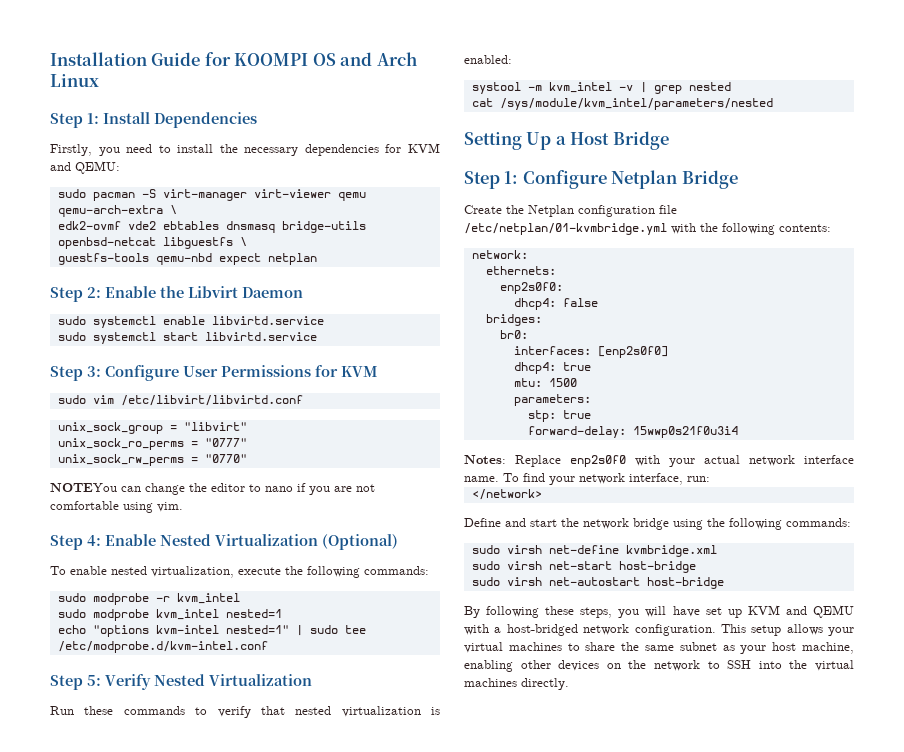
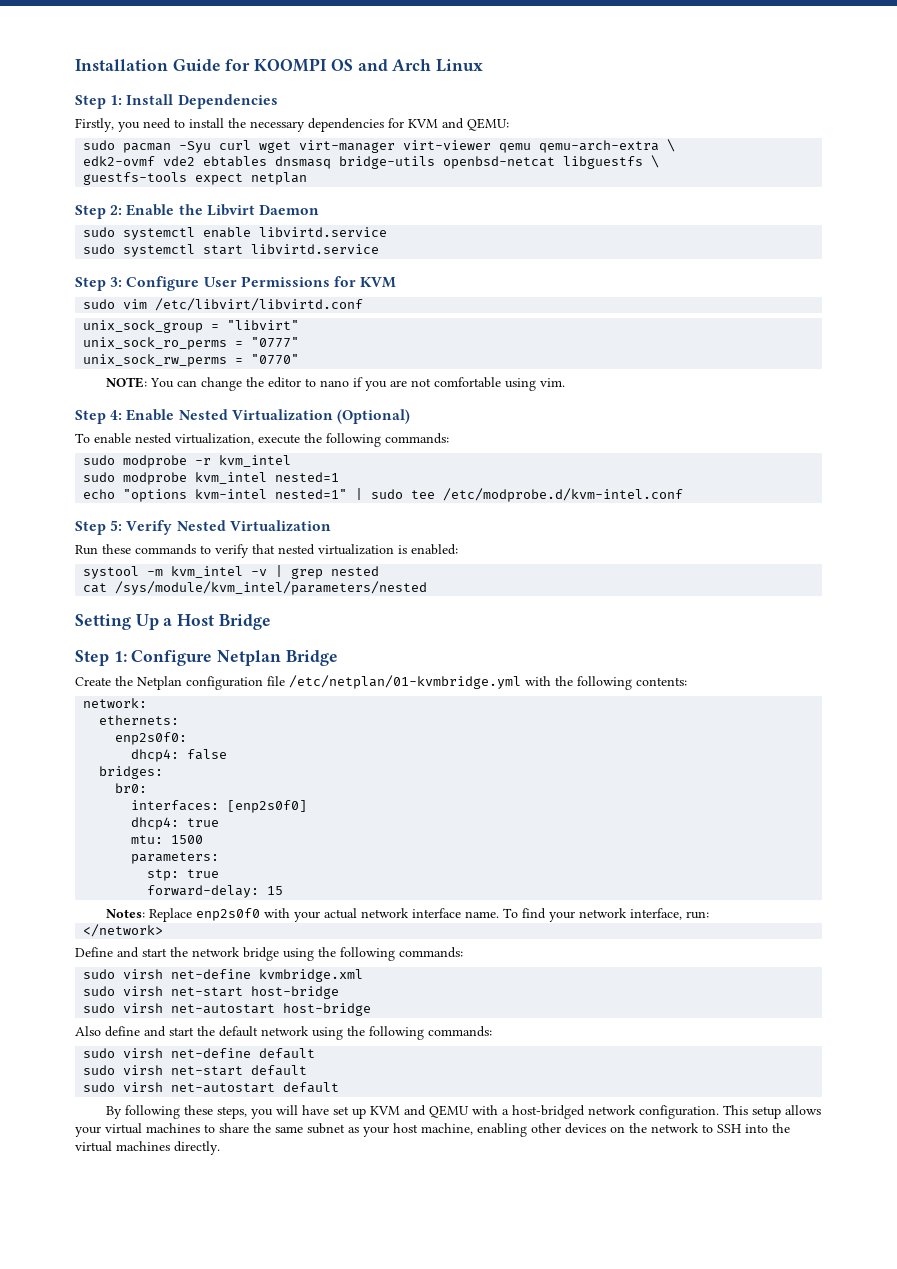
[141,189,156,198] -S -> [179,140,292,153] -Syu curl wget
[155,253,212,265] qemu-nbd -> (188, 178) none
[50,483,117,492] NOTEYou -> [105,377,174,388] NOTE: You
[632,426,738,438] 15wwp0s21f0u3i4 -> [267,886,284,895] 15
(724, 583) none -> [75,1026,492,1040] [83,1048,316,1059] [83,1065,308,1076] [83,1082,340,1093] // Also define and start the default network using the following commands: // sudo virsh net-define default // sudo virsh net-start default // sudo virsh net-autostart default

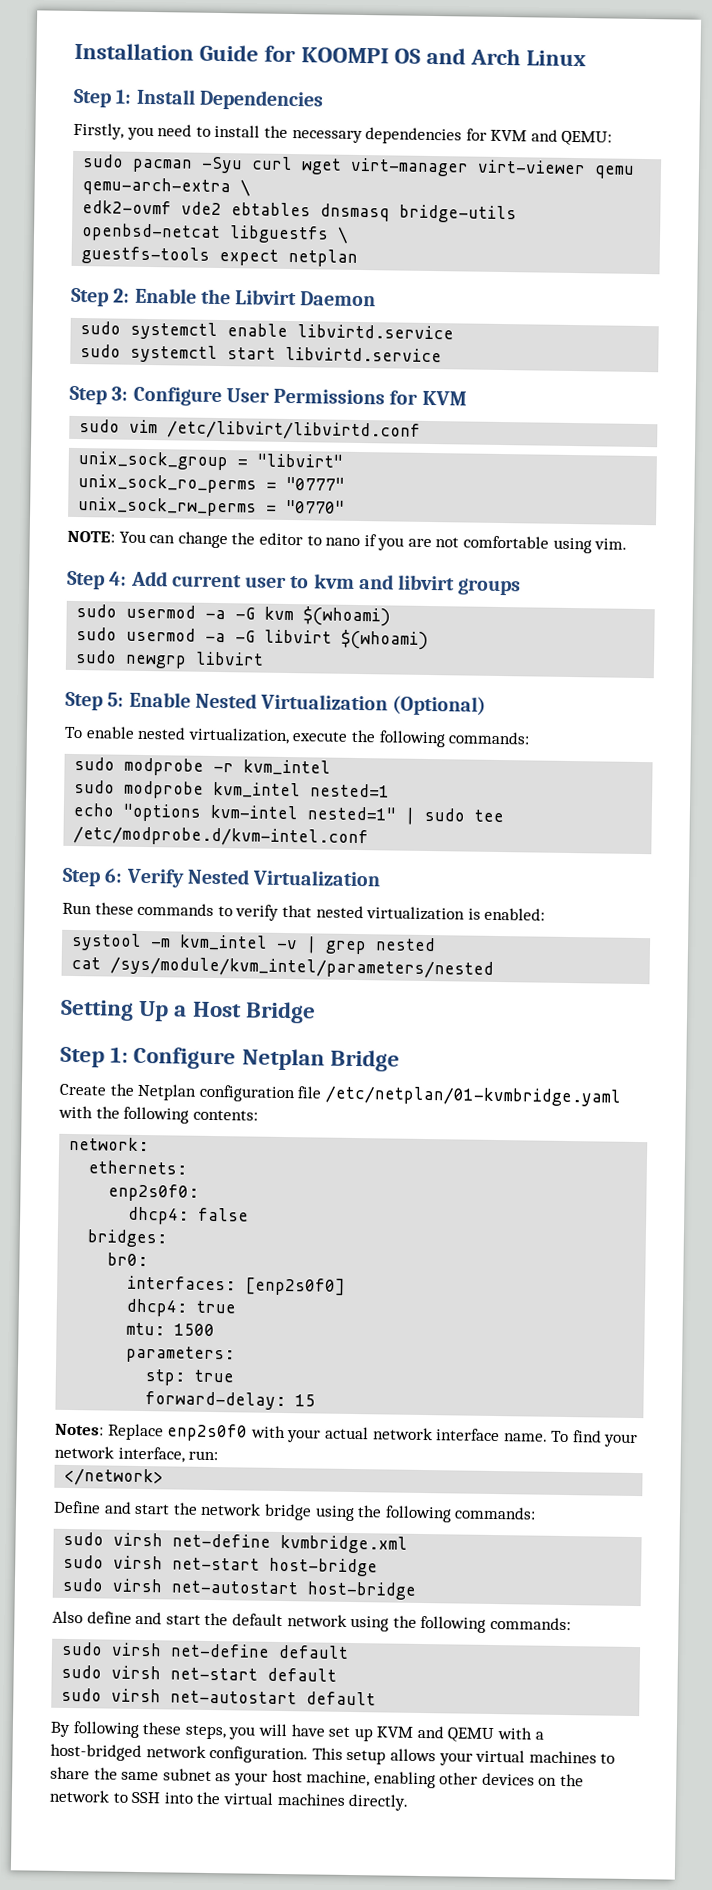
(123, 415) none -> [130,570,522,596] [76,604,392,627] [76,627,430,651] [75,650,265,669] [65,691,125,711] Add current user to kvm and libvirt groups // sudo usermod -a -G kvm $(whoami) // sudo usermod -a -G libvirt $(whoami) // sudo newgrp libvirt // Step 5:
[110,520,123,531] 5: -> [104,868,124,883] 6:
[289,675,521,689] /etc/netplan/01-kvmbridge.yml -> [324,1085,621,1107] /etc/netplan/01-kvmbridge.yaml

